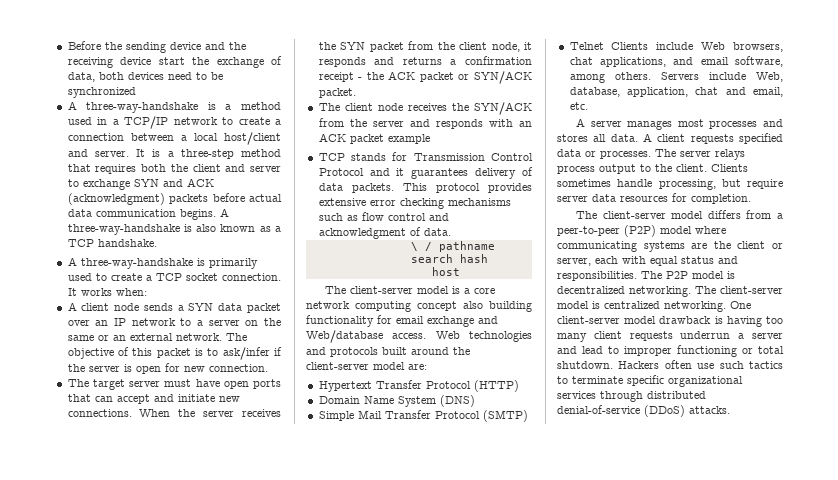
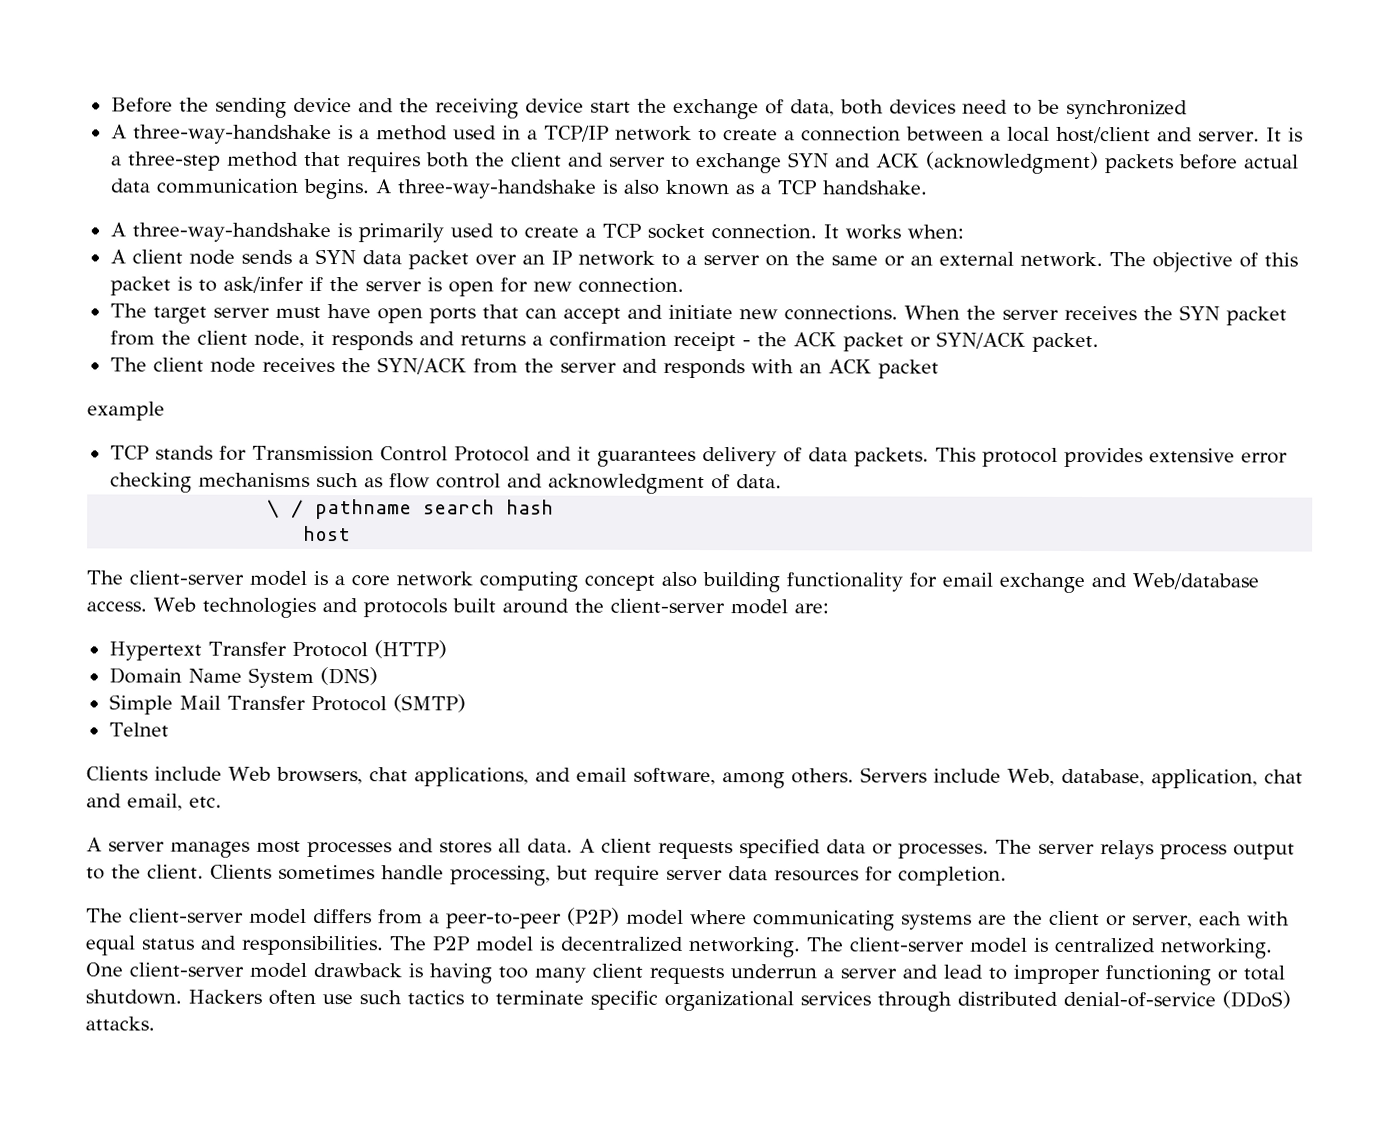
(384, 139) none -> (939, 369) //
(604, 46) none -> (169, 729) //

